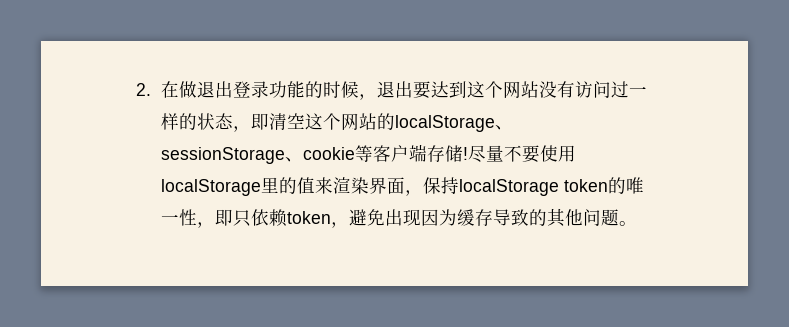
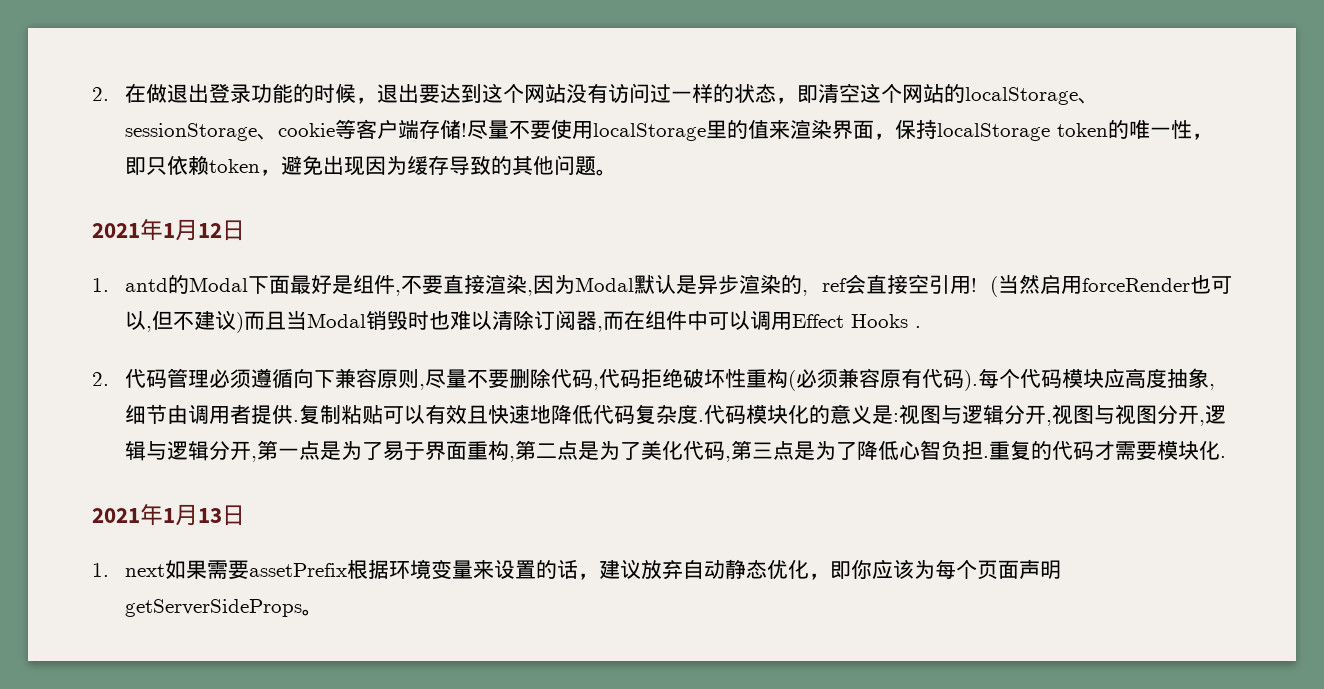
(638, 223) none -> [92,219,245,241] [92,274,1232,297] [125,310,922,333] [92,368,1216,391] [125,404,1227,426] [125,440,1227,462] [92,504,245,526] [92,559,1062,580] [125,599,324,617] // 2021年1月12日 // 1. antd的Modal下面最好是组件,不要直接渲染,因为Modal默认是异步渲染的, ref会直接空引用! (当然启用forceRender也可以,但不建议)而且当Modal销毁时也难以清除订阅器,而在组件中可以调用Effect Hooks . // 2.代码管理必须遵循向下兼容原则,尽量不要删除代码,代码拒绝破坏性重构(必须兼容原有代码).每个代码模块应高度抽象,细节由调用者提供.复制粘贴可以有效且快速地降低代码复杂度.代码模块化的意义是:视图与逻辑分开,视图与视图分开,逻辑与逻辑分开,第一点是为了易于界面重构,第二点是为了美化代码,第三点是为了降低心智负担.重复的代码才需要模块化. // 2021年1月13日 // 1. next如果需要assetPrefix根据环境变量来设置的话，建议放弃自动静态优化，即你应该为每个页面声明getServerSideProps。

